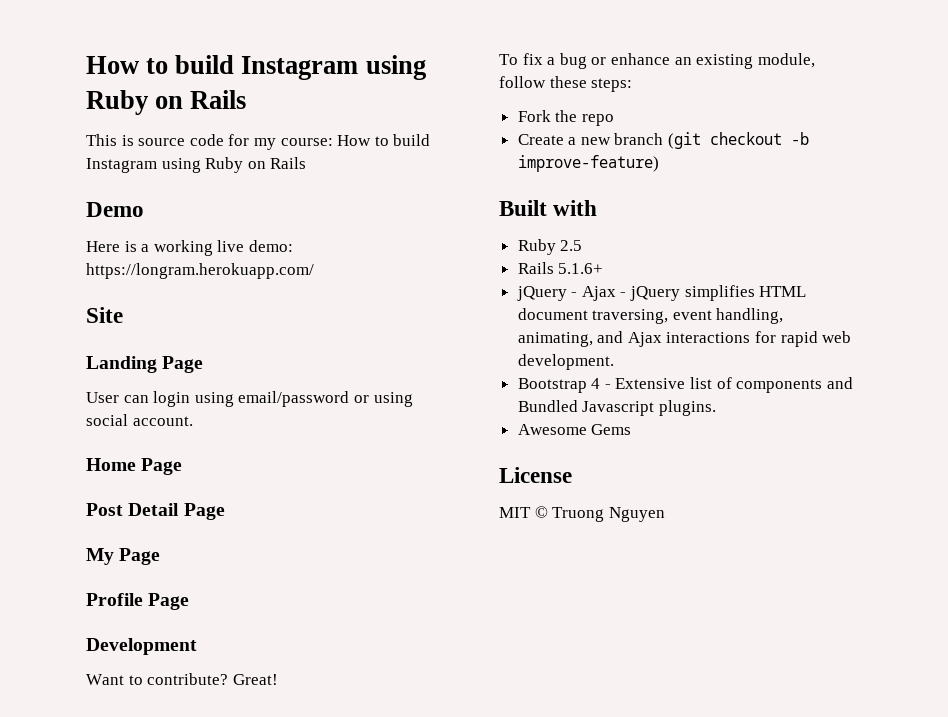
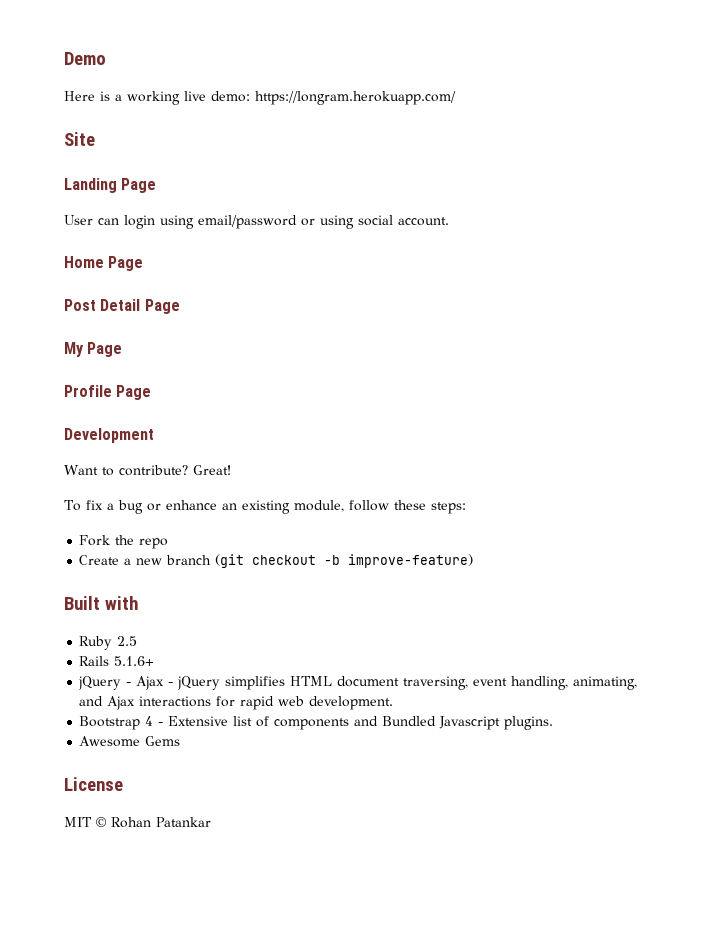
[86,55,426,80] [86,90,247,115] [86,134,431,150] [86,157,307,173] How to build Instagram using Ruby on Rails // This is source code for my course: How to build Instagram using Ruby on Rails // -> (64, 58) none
[552,507,665,522] Truong Nguyen -> [111,817,211,828] Rohan Patankar

